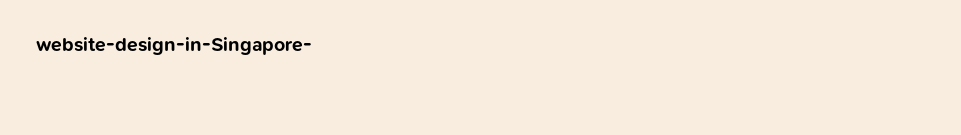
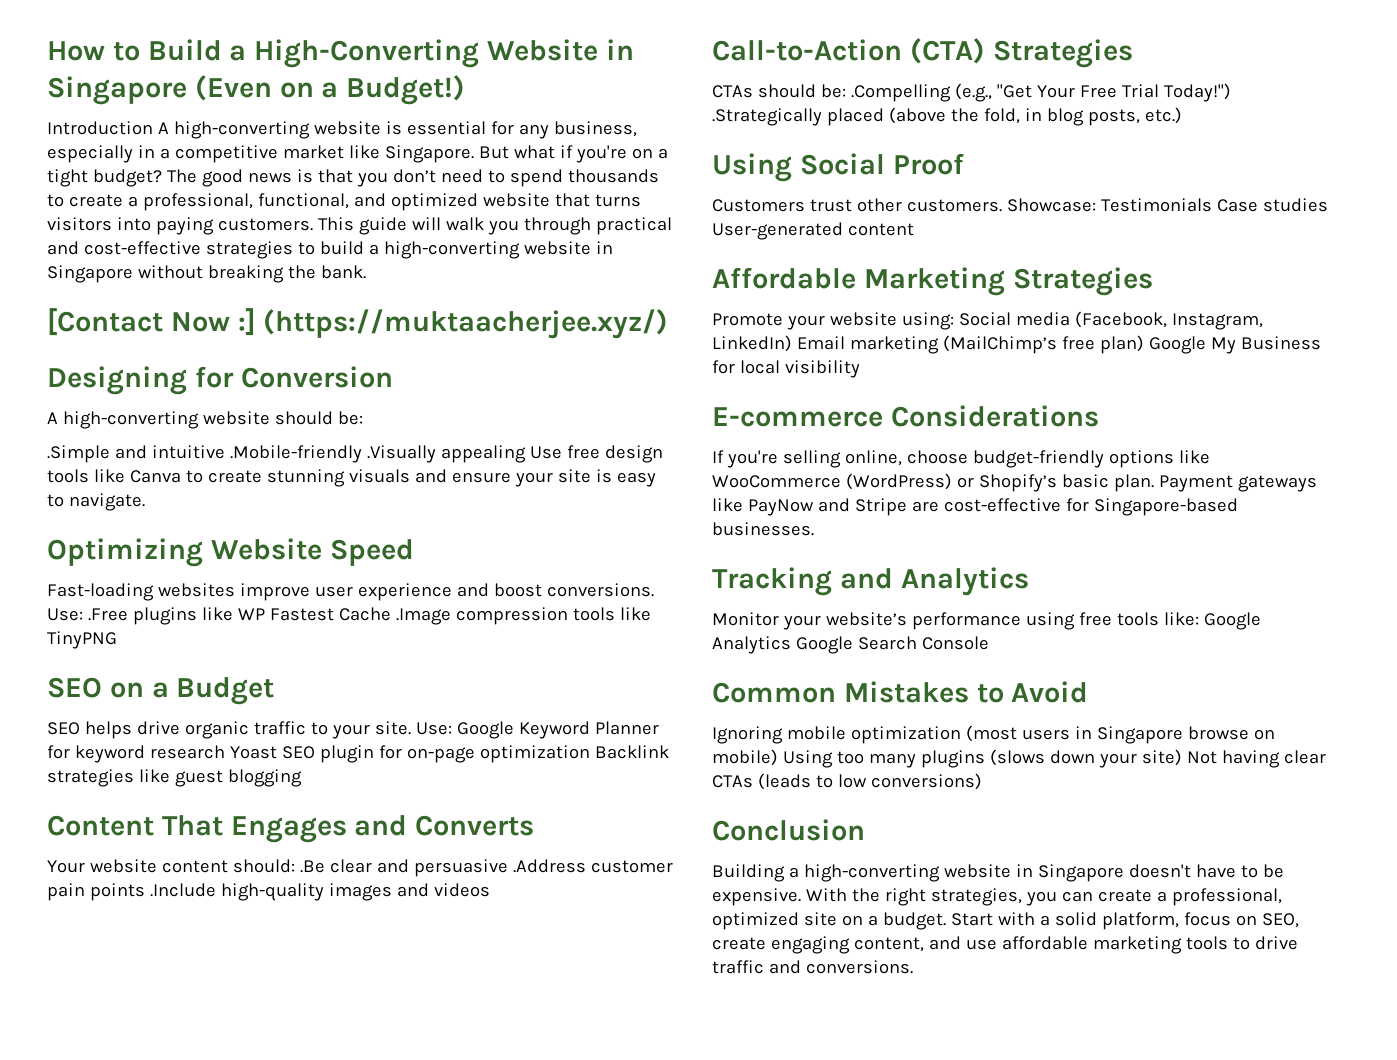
[36,37,312,55] website-design-in-Singapore- -> [47,39,634,68] [47,75,466,105] [47,121,637,139] [47,145,668,163] [47,169,659,187] [47,193,641,211] [47,217,672,235] [47,241,613,259] [47,265,366,283] [47,308,669,339] [47,366,393,395] [47,411,363,429] [47,445,663,463] [47,469,656,487] [47,493,145,511] [47,538,414,567] [47,583,654,601] [47,607,651,625] [47,631,117,649] [47,677,275,705] [47,721,659,739] [47,745,669,763] [47,769,302,787] [47,815,535,843] [47,859,673,877] [47,883,490,901] [712,38,1133,68] [712,83,1231,102] [712,107,1182,126] [712,153,964,182] [712,198,1328,212] [712,222,914,240] [712,267,1153,296] [712,311,1263,330] [712,335,1321,354] [712,360,860,378] [712,405,1099,427] [712,450,1210,468] [712,473,1317,492] [712,498,1238,516] [712,522,814,536] [712,567,1029,596] [712,612,1261,630] [712,636,989,654] [712,681,1089,703] [712,725,1275,744] [712,749,1326,768] [712,773,982,790] [712,819,865,841] [712,864,1284,882] [712,888,1282,906] [712,912,1299,930] [712,936,1298,954] [712,960,913,974] How to Build a High-Converting Website in Singapore (Even on a Budget!) // Introduction A high-converting website is essential for any business, especially in a competitive market like Singapore. But what if you're on a tight budget? The good news is that you don’t need to spend thousands to create a professional, functional, and optimized website that turns visitors into paying customers. This guide will walk you through practical and cost-effective strategies to build a high-converting website in Singapore without breaking the bank. // [Contact Now :] (https://muktaacherjee.xyz/) // Designing for Conversion // A high-converting website should be: // .Simple and intuitive .Mobile-friendly .Visually appealing Use free design tools like Canva to create stunning visuals and ensure your site is easy to navigate. // Optimizing Website Speed // Fast-loading websites improve user experience and boost conversions. Use: .Free plugins like WP Fastest Cache .Image compression tools like TinyPNG // SEO on a Budget // SEO helps drive organic traffic to your site. Use: Google Keyword Planner for keyword research Yoast SEO plugin for on-page optimization Backlink strategies like guest blogging // Content That Engages and Converts // Your website content should: .Be clear and persuasive .Address customer pain points .Include high-quality images and videos // Call-to-Action (CTA) Strategies // CTAs should be: .Compelling (e.g., "Get Your Free Trial Today!") .Strategically placed (above the fold, in blog posts, etc.) // Using Social Proof // Customers trust other customers. Showcase: Testimonials Case studies User-generated content // Affordable Marketing Strategies // Promote your website using: Social media (Facebook, Instagram, LinkedIn) Email marketing (MailChimp’s free plan) Google My Business for local visibility // E-commerce Considerations // If you're selling online, choose budget-friendly options like WooCommerce (WordPress) or Shopify’s basic plan. Payment gateways like PayNow and Stripe are cost-effective for Singapore-based businesses. // Tracking and Analytics // Monitor your website’s performance using free tools like: Google Analytics Google Search Console // Common Mistakes to Avoid // Ignoring mobile optimization (most users in Singapore browse on mobile) Using too many plugins (slows down your site) Not having clear CTAs (leads to low conversions) // Conclusion // Building a high-converting website in Singapore doesn't have to be expensive. With the right strategies, you can create a professional, optimized site on a budget. Start with a solid platform, focus on SEO, create engaging content, and use affordable marketing tools to drive traffic and conversions.

